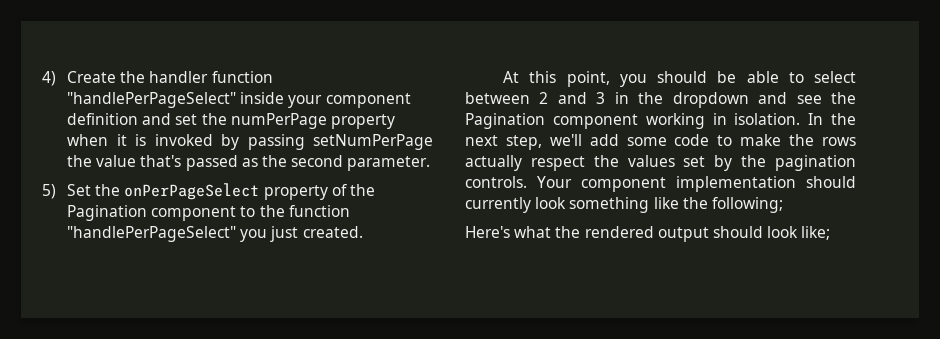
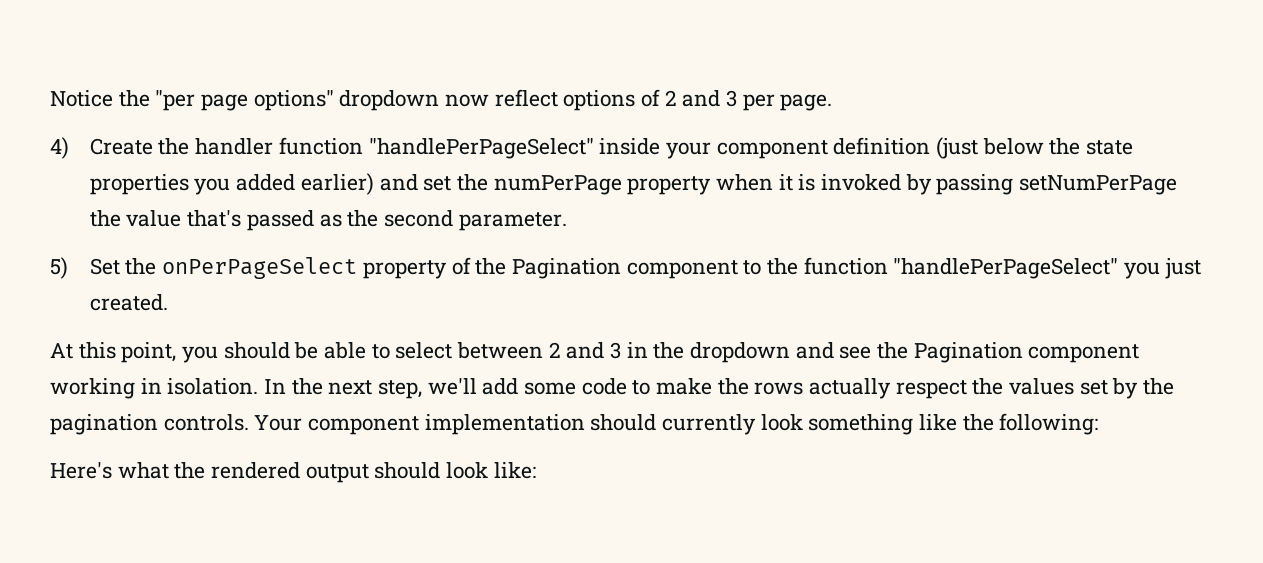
(42, 78) none -> [50,89,833,111] Notice the "per page options" dropdown now reflect options of 2 and 3 per page. //
(139, 119) none -> [935,137,1133,159] [89,173,374,195] (just below the state properties you added earlier)
[711,197,783,213] following; -> [999,413,1099,435] following:
[801,226,831,240] like; -> [493,462,536,479] like:

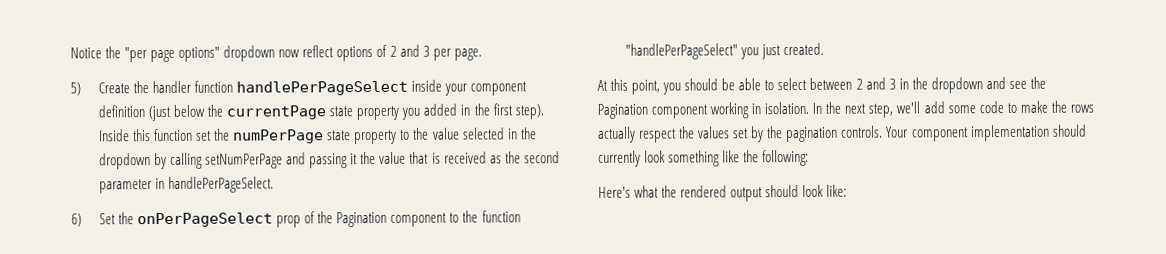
[50,137,69,159] 4) -> [70,82,81,96] 5)
[368,138,594,159] "handlePerPageSelect" -> [236,80,409,96] handlePerPageSelect
[1085,140,1133,155] [89,173,1177,195] [89,210,567,231] [50,257,68,279] state properties you added earlier) and set the numPerPage property when it is invoked by passing setNumPerPage the value that's passed as the second parameter. // 5) -> [226,103,544,121] [99,127,537,145] [99,151,560,170] [99,176,275,194] [71,213,82,227] currentPage state property you added in the first step). Inside this function set the numPerPage state property to the value selected in the dropdown by calling setNumPerPage and passing it the value that is received as the second parameter in handlePerPageSelect. // 6)
[362,260,447,279] property -> [276,215,302,228] prop

